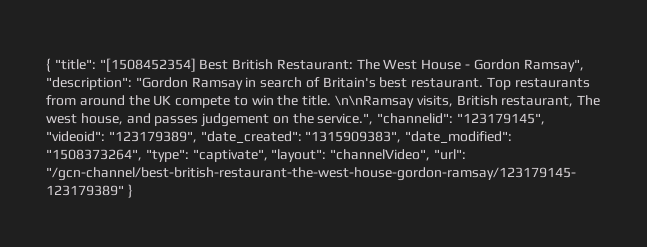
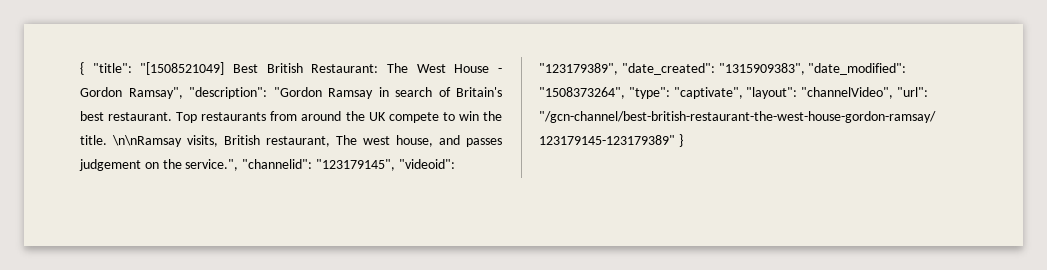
[99,58,196,72] "[1508452354] -> [140,62,225,75] "[1508521049]

